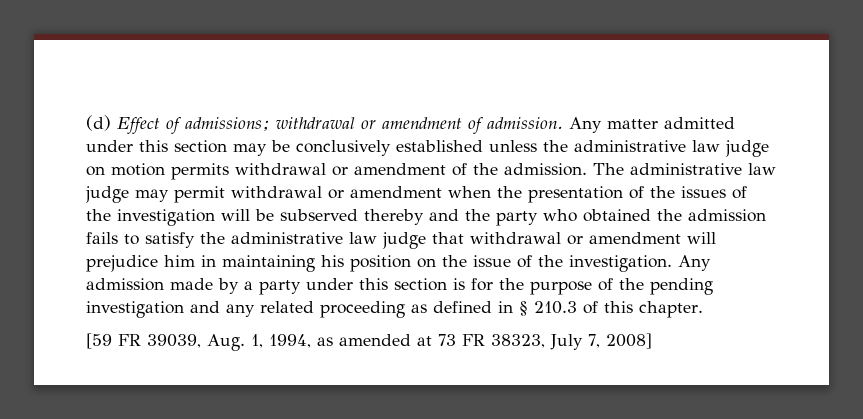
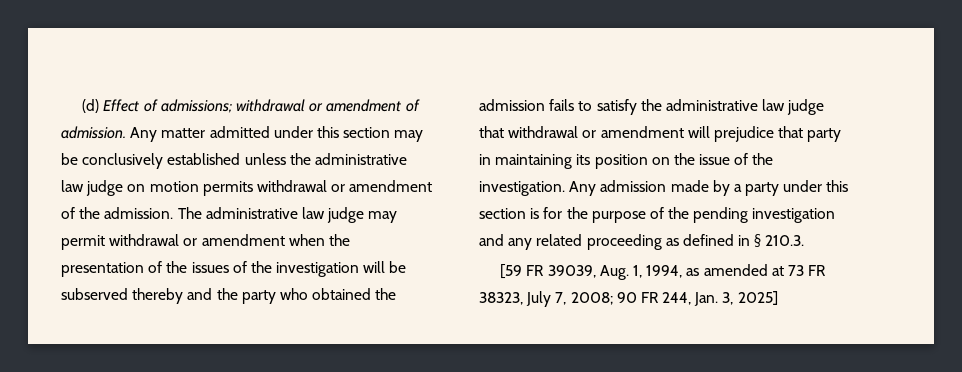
[164,255,195,267] him -> [778,126,842,142] that party
[321,255,344,267] his -> [576,154,591,165] its
[534,301,703,318] 210.3 of this chapter. -> [765,235,805,246] 210.3.
[606,333,652,349] 2008] -> [570,291,778,306] 2008; 90 FR 244, Jan. 3, 2025]

